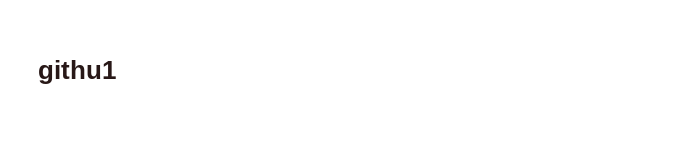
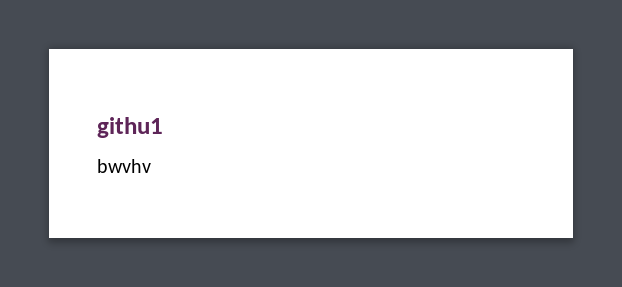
(116, 72) none -> [97,159,151,173] // bwvhv

